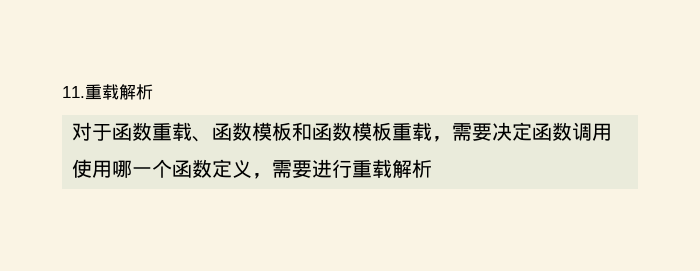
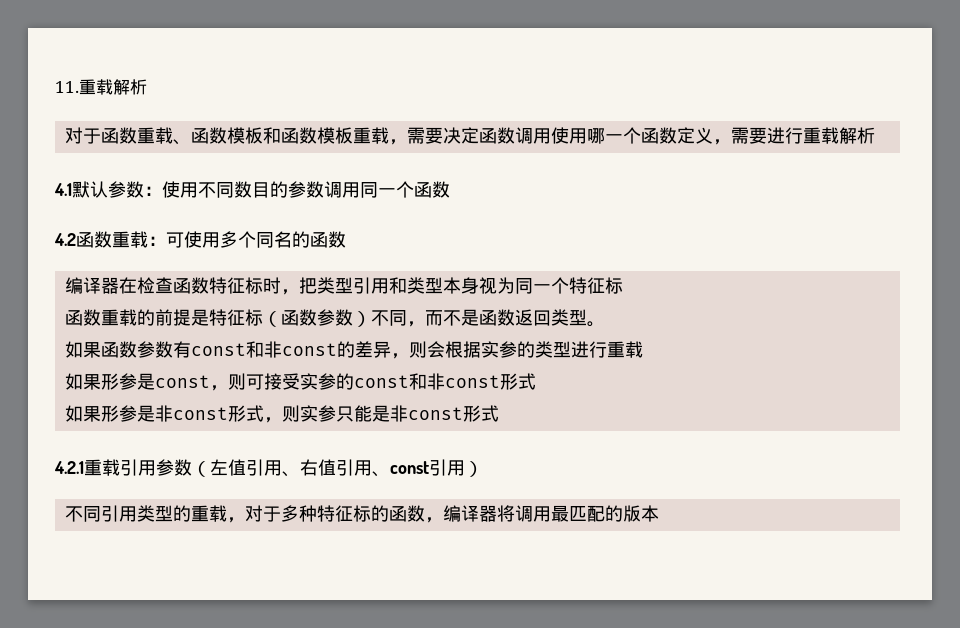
(433, 168) none -> [54,181,450,198] [54,231,346,248] [65,277,624,295] [65,309,606,327] [65,341,644,359] [65,373,537,391] [65,405,500,423] [54,459,483,477] [65,505,660,523] // 4.1默认参数：使用不同数目的参数调用同一个函数 // 4.2函数重载：可使用多个同名的函数 // 编译器在检查函数特征标时，把类型引用和类型本身视为同一个特征标 // 函数重载的前提是特征标（函数参数）不同，而不是函数返回类型。 // 如果函数参数有const和非const的差异，则会根据实参的类型进行重载 // 如果形参是const，则可接受实参的const和非const形式 // 如果形参是非const形式，则实参只能是非const形式 // 4.2.1重载引用参数（左值引用、右值引用、const引用） // 不同引用类型的重载，对于多种特征标的函数，编译器将调用最匹配的版本

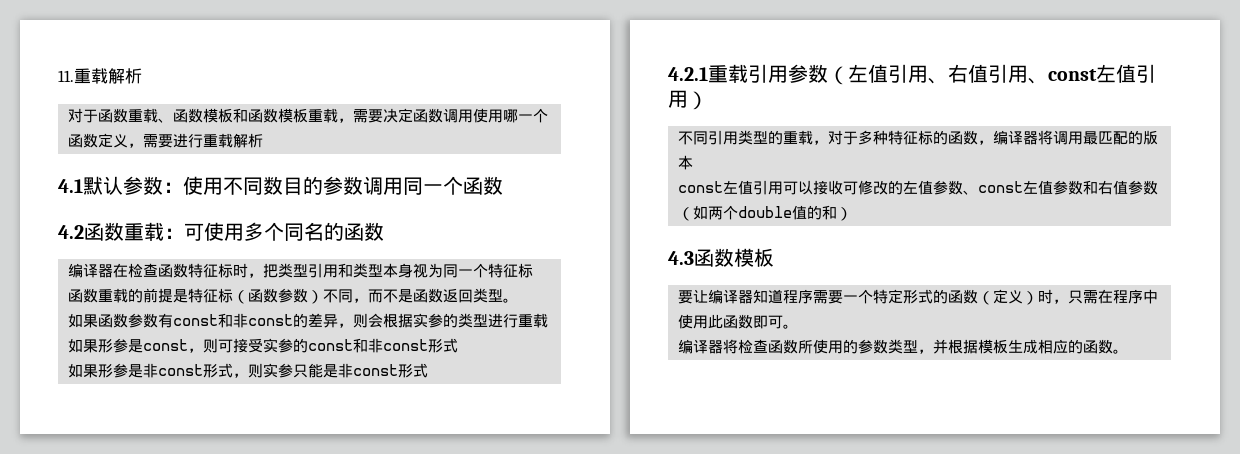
(429, 467) none -> [1096,64,1136,83] 左值
(660, 513) none -> [678,180,1159,195] [678,205,853,221] [668,248,774,267] [678,289,1159,305] [678,314,799,329] [678,339,1129,354] // const左值引用可以接收可修改的左值参数、const左值参数和右值参数（如两个double值的和） // 4.3函数模板 // 要让编译器知道程序需要一个特定形式的函数（定义）时，只需在程序中使用此函数即可。 // 编译器将检查函数所使用的参数类型，并根据模板生成相应的函数。

